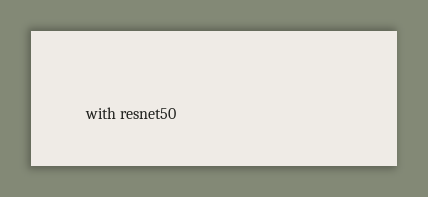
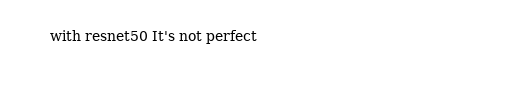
(177, 113) none -> [152,30,257,44] It's not perfect

